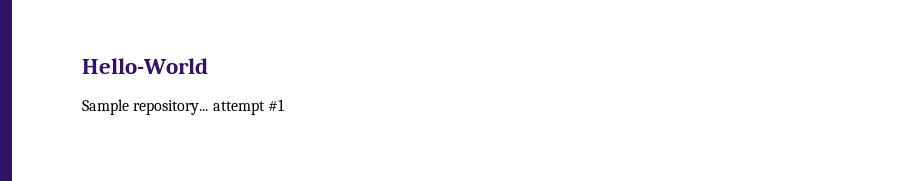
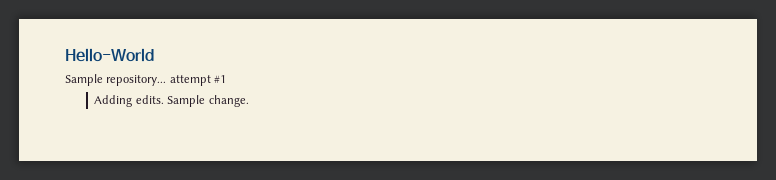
(284, 105) none -> [94,95,249,107] // Adding edits. Sample change.

